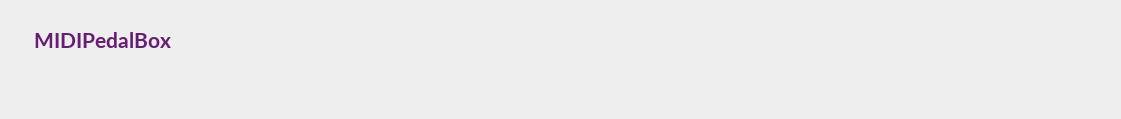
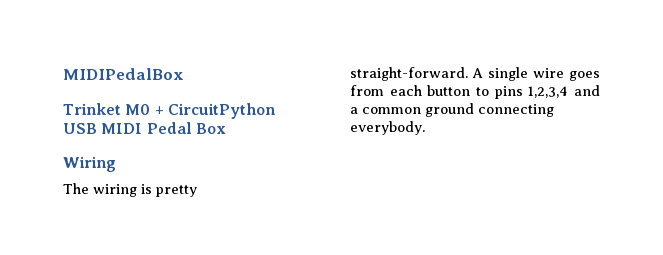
(171, 40) none -> [63,103,276,119] [63,122,226,134] [63,156,116,172] [63,183,197,197] [350,67,600,81] [350,85,600,99] [350,103,554,117] [350,121,425,135] // Trinket M0 + CircuitPython USB MIDI Pedal Box // Wiring // The wiring is pretty straight-forward. A single wire goes from each button to pins 1,2,3,4 and a common ground connecting everybody.

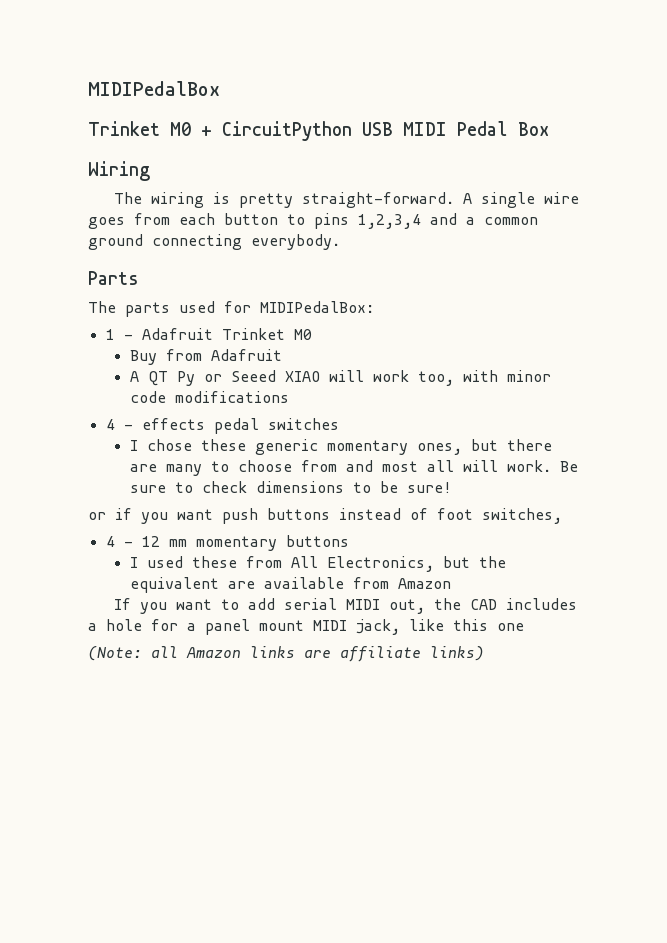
(425, 128) none -> [88,271,139,285] [88,301,374,317] [105,328,312,340] [129,349,282,365] [129,370,551,386] [129,391,289,403] [105,418,339,434] [129,439,552,455] [129,460,578,476] [129,481,452,493] [88,508,562,524] [105,535,349,551] [129,556,506,572] [129,577,451,593] [113,598,577,614] [88,619,524,635] [88,646,484,662] // Parts // The parts used for MIDIPedalBox: // 1 - Adafruit Trinket M0 // Buy from Adafruit // A QT Py or Seeed XIAO will work too, with minor code modifications // 4 - effects pedal switches // I chose these generic momentary ones, but there are many to choose from and most all will work. Be sure to check dimensions to be sure! // or if you want push buttons instead of foot switches, // 4 - 12 mm momentary buttons // I used these from All Electronics, but the equivalent are available from Amazon // If you want to add serial MIDI out, the CAD includes a hole for a panel mount MIDI jack, like this one // (Note: all Amazon links are affiliate links)

